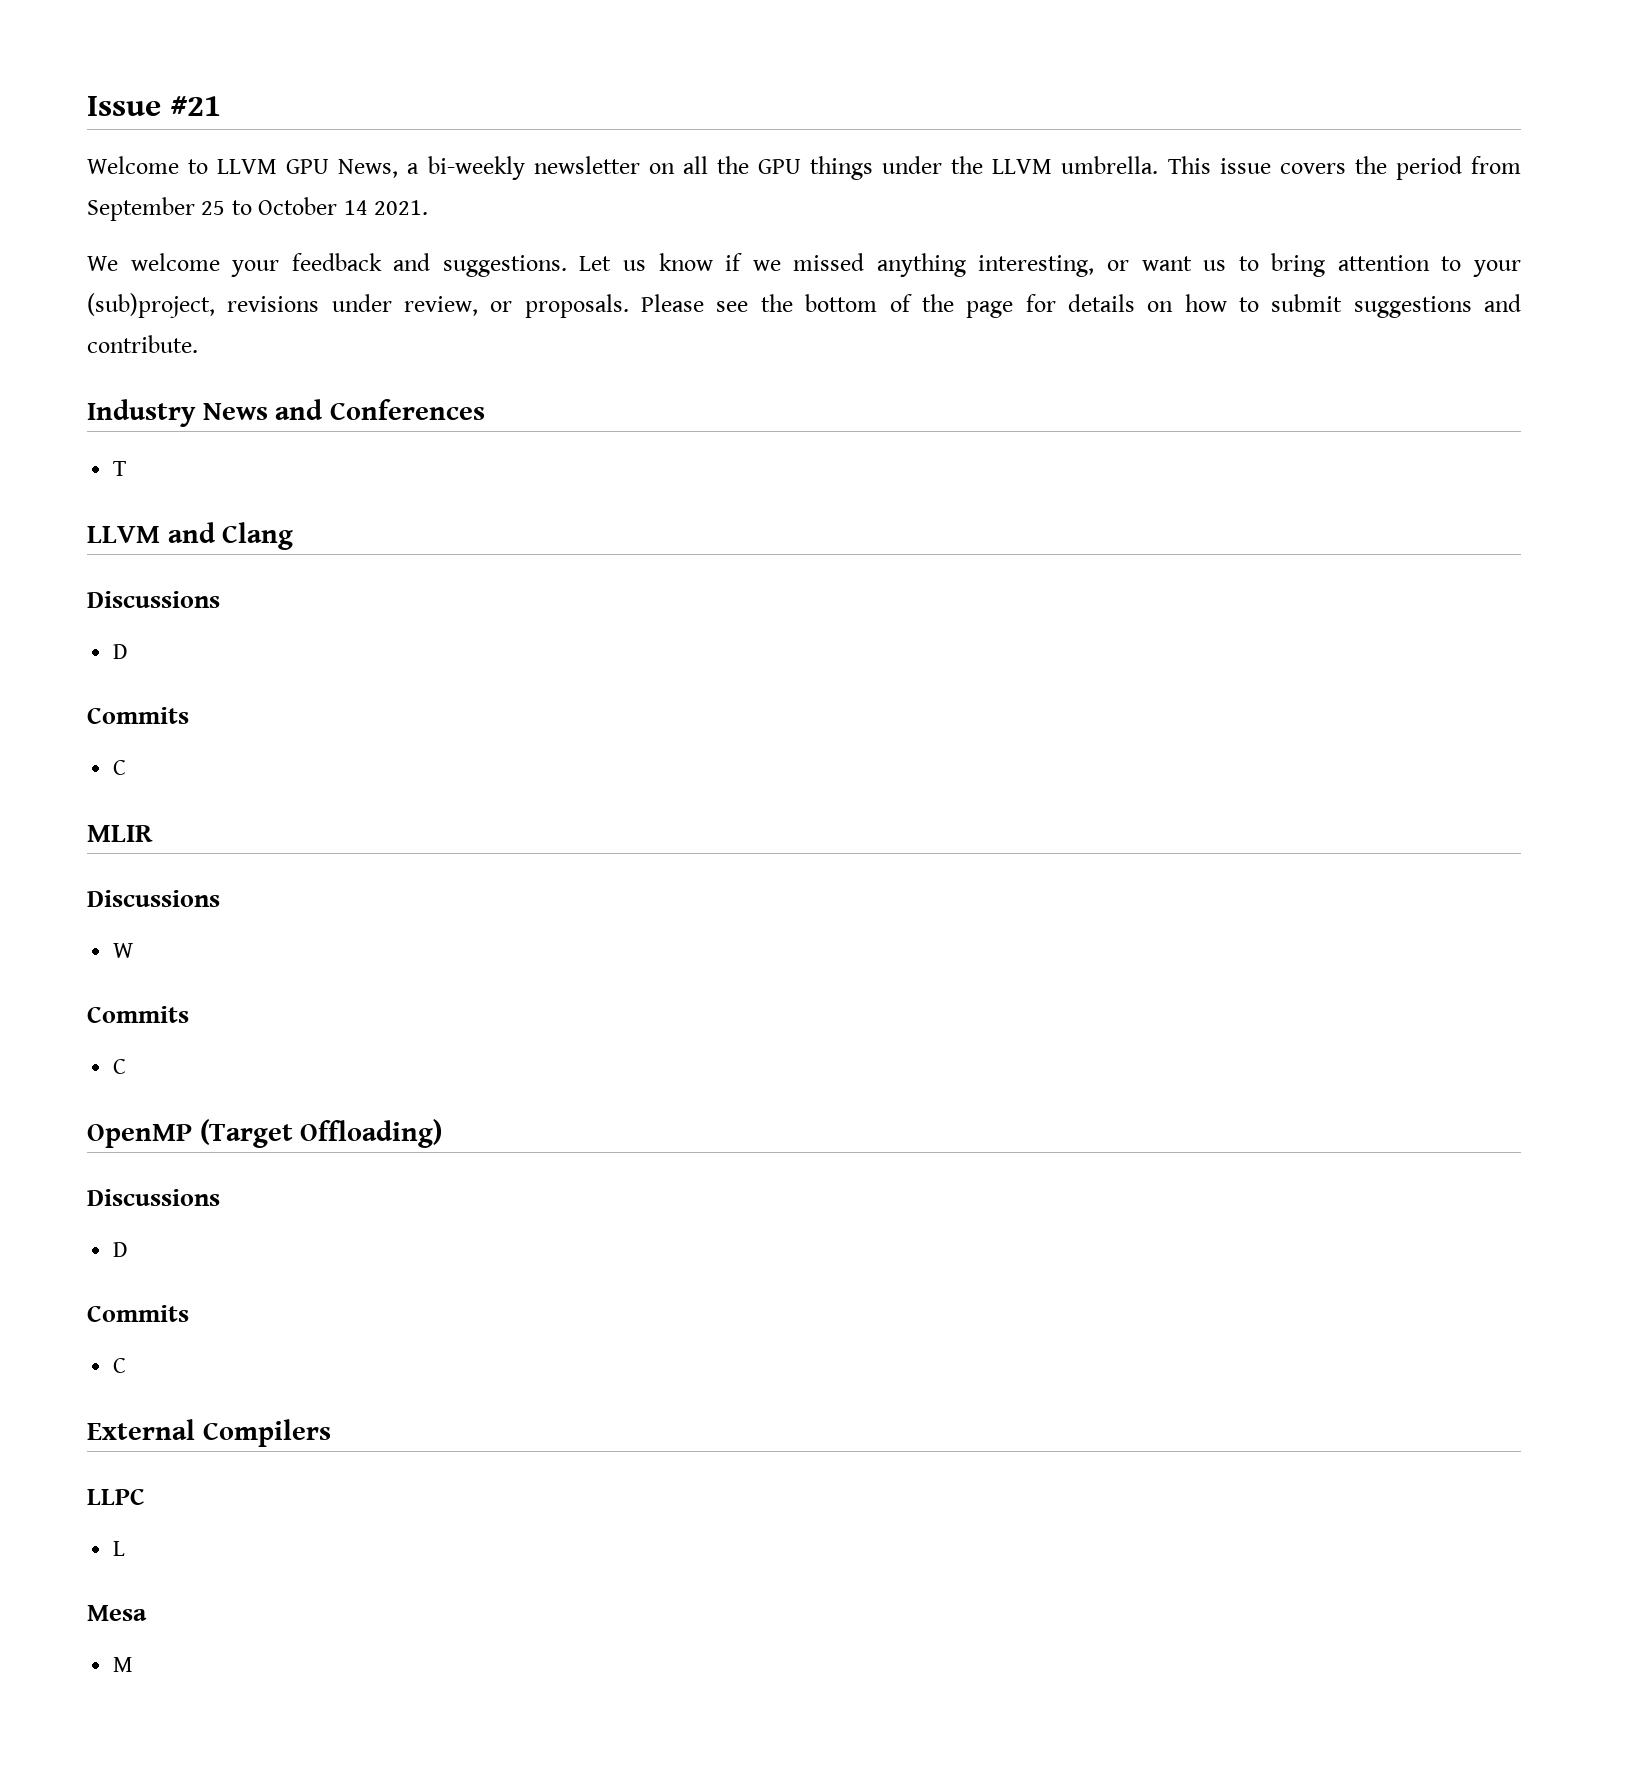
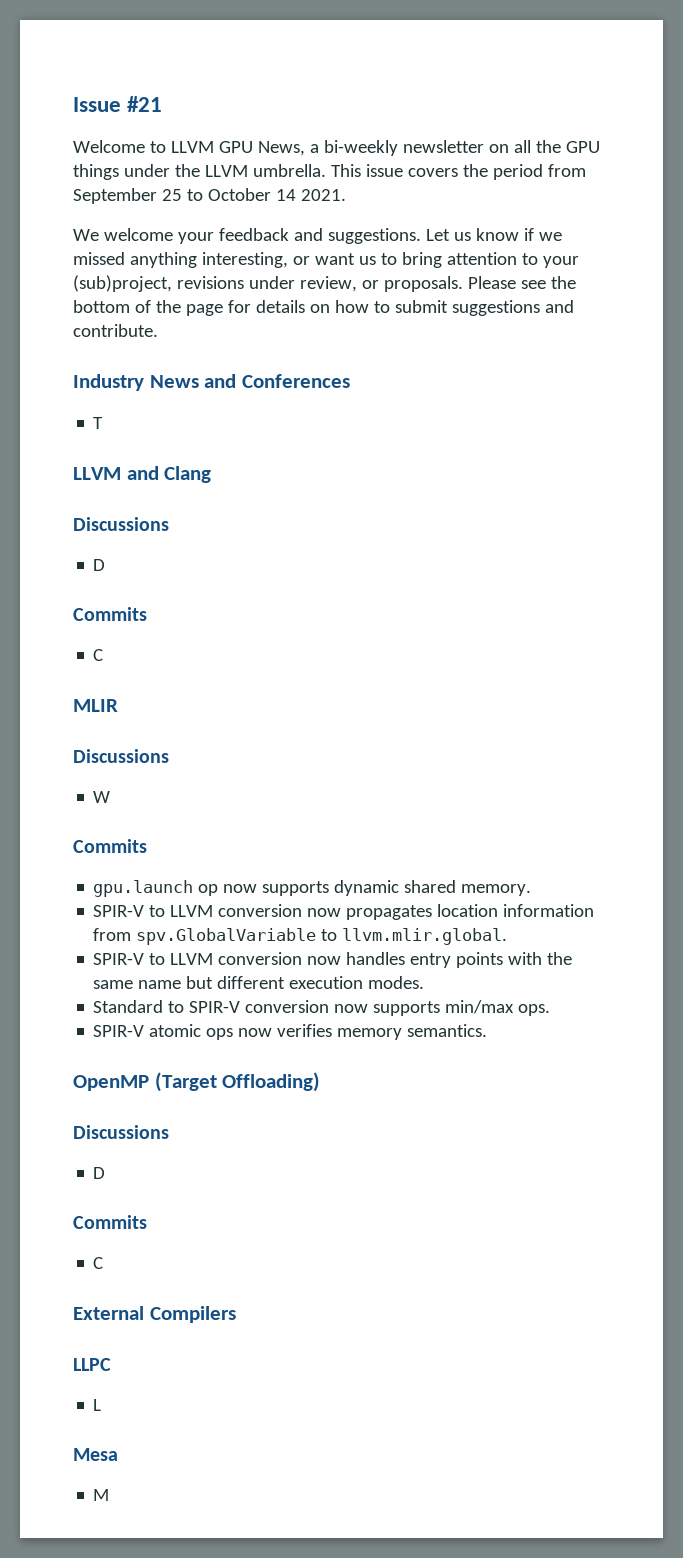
[113,1059,127,1074] C -> [93,880,532,897] [93,904,595,920] [93,928,508,945] [93,952,573,968] [93,976,425,989] [93,1000,551,1016] [93,1024,488,1040] gpu.launch op now supports dynamic shared memory. // SPIR-V to LLVM conversion now propagates location information from spv.GlobalVariable to llvm.mlir.global. // SPIR-V to LLVM conversion now handles entry points with the same name but different execution modes. // Standard to SPIR-V conversion now supports min/max ops. // SPIR-V atomic ops now verifies memory semantics.

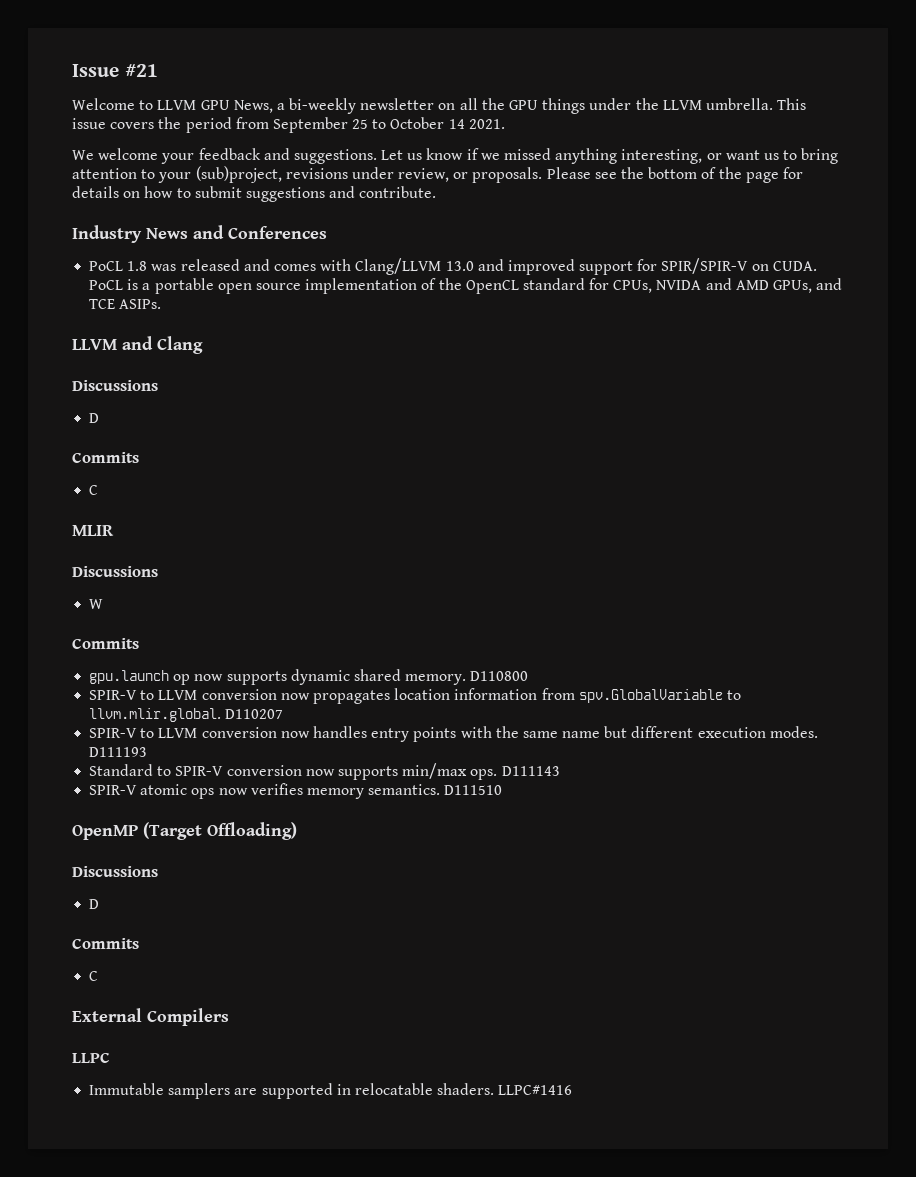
[93,417,104,429] T -> [89,258,817,275] [89,278,843,294] [89,299,162,309] PoCL 1.8 was released and comes with Clang/LLVM 13.0 and improved support for SPIR/SPIR-V on CUDA. PoCL is a portable open source implementation of the OpenCL standard for CPUs, NVIDA and AMD GPUs, and TCE ASIPs.
(532, 890) none -> [470,671,529,681] D110800
(508, 936) none -> [225,709,284,719] D110207
(425, 982) none -> [89,747,148,757] D111193
(551, 1010) none -> [501,766,560,776] D111143
(488, 1030) none -> [444,785,503,795] D111510
[93,1399,102,1411] [73,1448,118,1461] [93,1489,110,1501] L // Mesa // M -> [89,1083,573,1099] Immutable samplers are supported in relocatable shaders. LLPC#1416

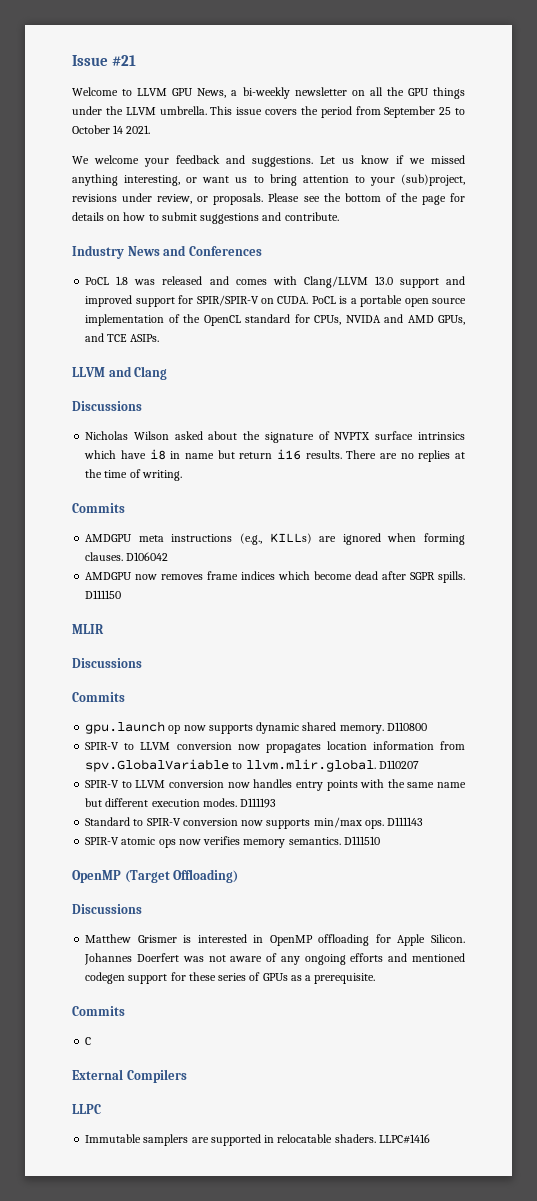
(474, 266) none -> [399,278,439,288] support
[89,413,100,423] [72,452,139,463] [89,485,99,495] D // Commits // C -> [85,431,465,443] [84,449,465,462] [85,469,182,481] [72,503,125,513] [85,533,465,545] [85,552,169,561] [85,571,466,583] [85,590,122,599] Nicholas Wilson asked about the signature of NVPTX surface intrinsics which have i8 in name but return i16 results. There are no replies at the time of writing. // Commits // AMDGPU meta instructions (e.g., KILLs) are ignored when forming clauses. D106042 // AMDGPU now removes frame indices which become dead after SGPR spills. D111150
[89,599,104,609] // W -> (142, 663) none
[89,899,100,909] D -> [85,934,465,946] [84,953,465,965] [85,972,376,984] Matthew Grismer is interested in OpenMP offloading for Apple Silicon. Johannes Doerfert was not aware of any ongoing efforts and mentioned codegen support for these series of GPUs as a prerequisite.

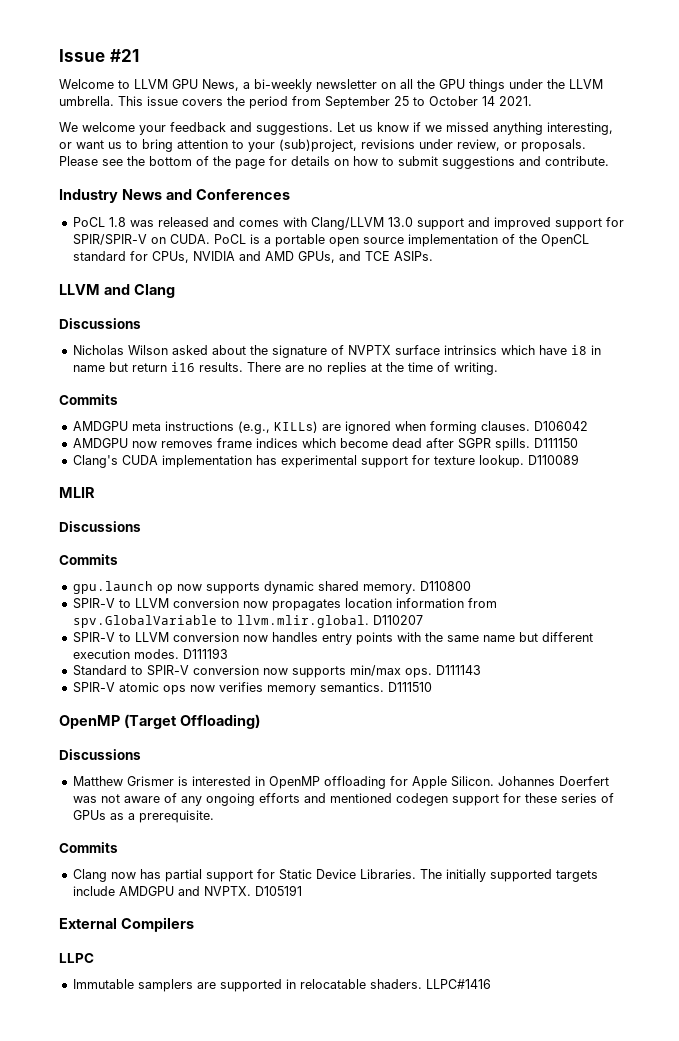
[345,315,381,323] NVIDA -> [192,251,235,261] NVIDIA
(122, 594) none -> [72,454,579,468] // Clang's CUDA implementation has experimental support for texture lookup. D110089
[85,1037,92,1045] C -> [72,869,598,882] [72,885,302,896] Clang now has partial support for Static Device Libraries. The initially supported targets include AMDGPU and NVPTX. D105191

